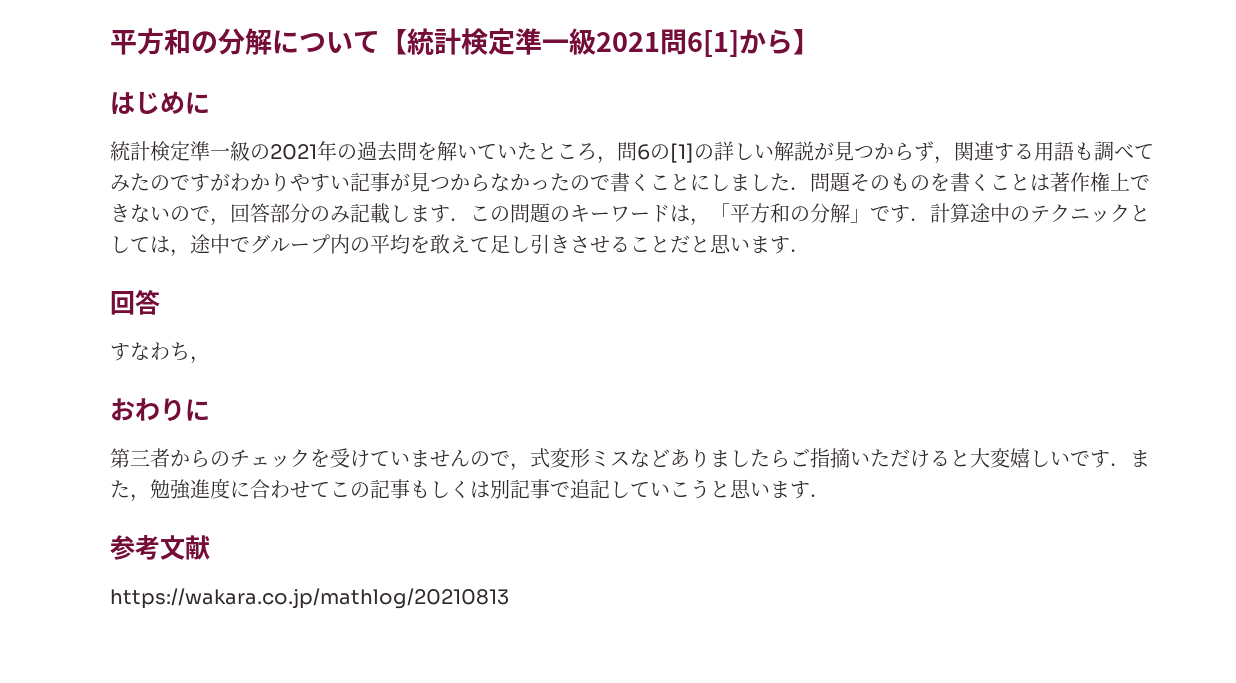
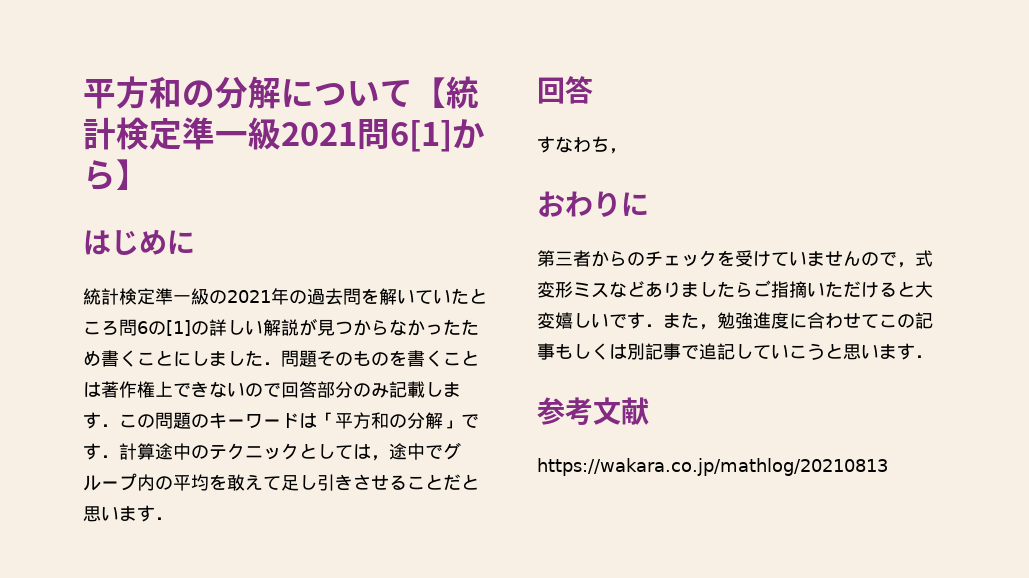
[597,156,617,164] ， -> (119, 327) none
[914,141,1154,164] [110,172,490,192] ず，関連する用語も調べてみたのですがわかりやすい記事が見つから -> (389, 327) none
[570,175,610,191] ので -> [461,319,479,335] [83,350,101,366] ため
[210,218,230,226] ， -> (281, 390) none
[690,218,710,226] ， -> (317, 420) none

